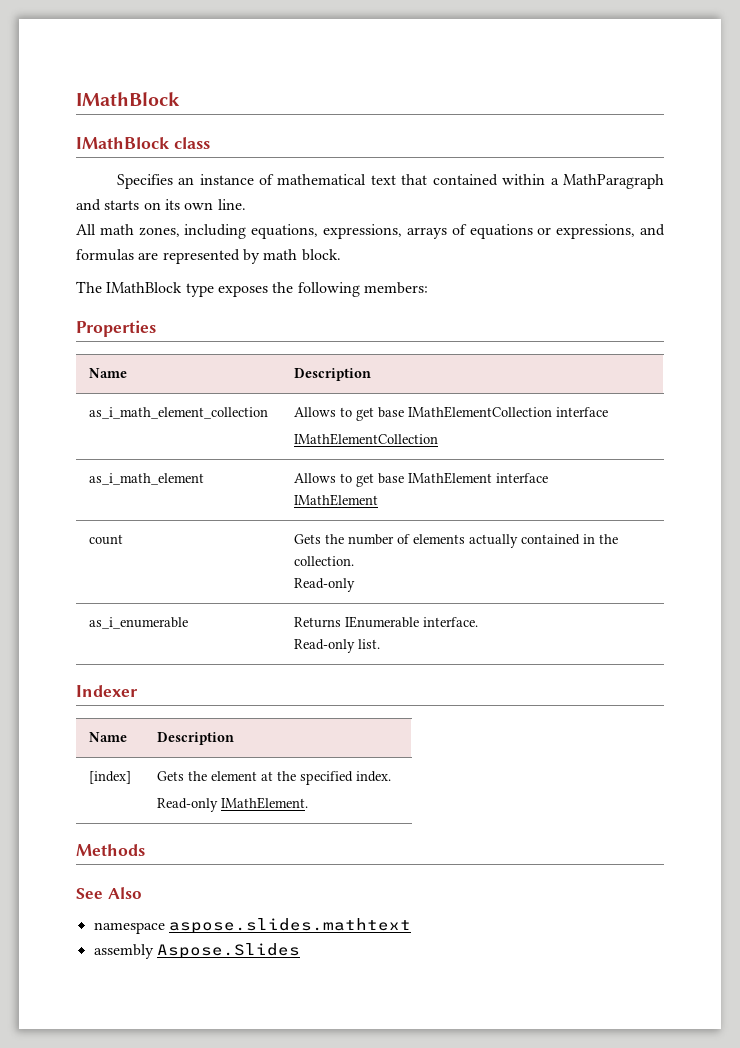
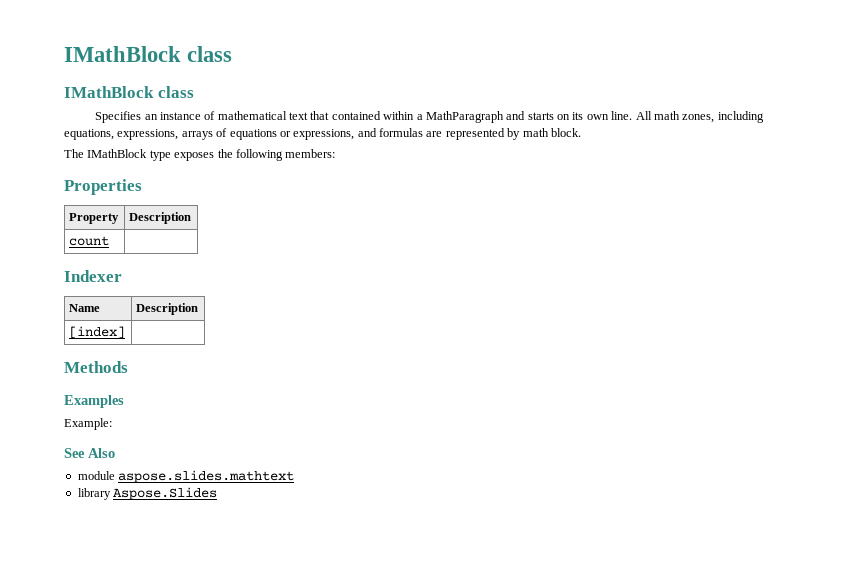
[76,92,180,106] IMathBlock -> [64,46,233,62] IMathBlock class
(246, 204) // -> (633, 115) none
[88,368,127,378] [293,368,371,381] [88,407,268,419] [293,406,608,421] [293,433,438,445] [88,473,204,485] [293,472,548,487] [293,494,378,506] [88,534,123,545] [293,534,618,548] [293,556,354,566] [293,578,355,592] [88,617,188,629] [293,616,478,628] [293,639,380,653] [76,685,138,697] [88,732,127,742] [156,732,234,745] [88,771,131,784] [156,771,391,785] [156,797,308,812] Name | Description // as_i_math_element_collection | Allows to get base IMathElementCollection interface // IMathElementCollection // as_i_math_element | Allows to get base IMathElement interface // IMathElement // count | Gets the number of elements actually contained in the collection. // Read-only // as_i_enumerable | Returns IEnumerable interface. // Read-only list. // Indexer // Name | Description // [index] | Gets the element at the specified index. // Read-only IMathElement. -> [69,213,120,224] [129,212,192,224] [69,236,110,246] [64,270,122,282] [69,304,101,312] [136,303,199,315] [69,326,126,339] Property | Description // count | // Indexer // Name | Description // [index] |
(145, 850) none -> [64,395,124,408] [64,418,112,430] // Examples // Example:
[93,922,165,934] namespace -> [77,471,115,480] module
[93,944,154,959] assembly -> [77,488,111,500] library

